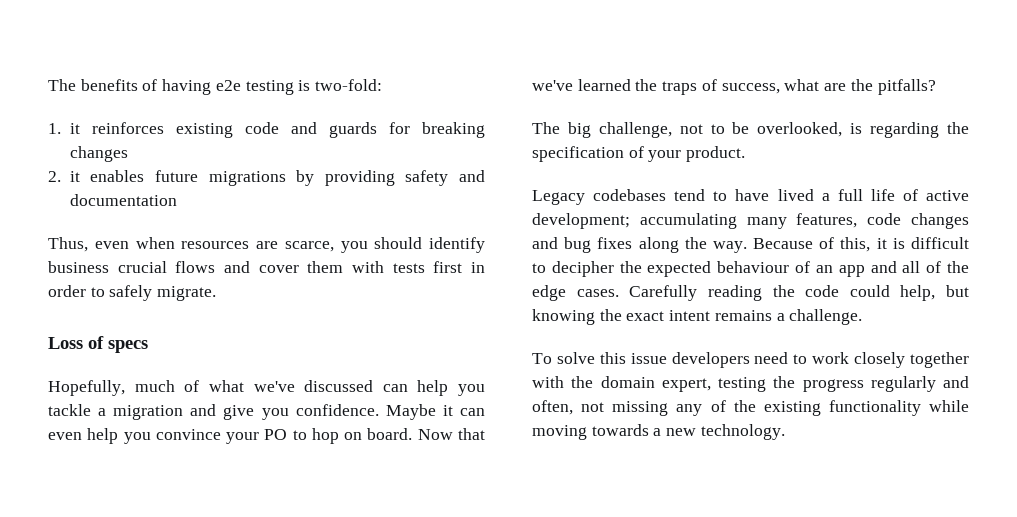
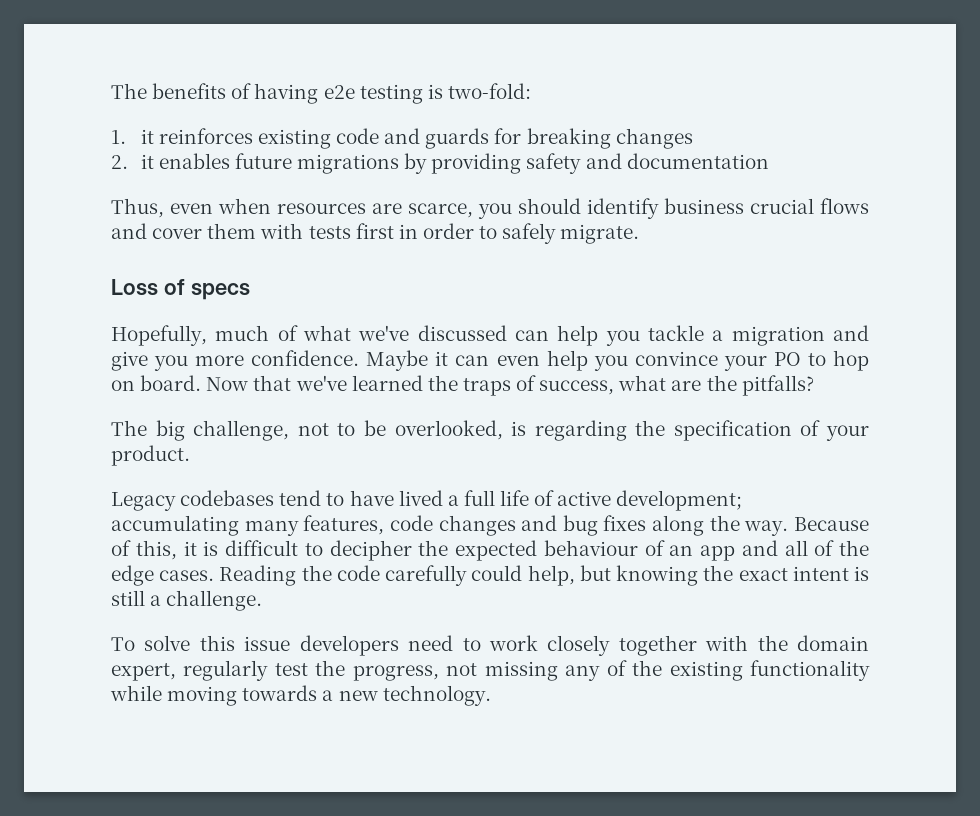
(289, 414) none -> [195,355,245,366] more
[629,285,762,301] Carefully reading -> [219,565,297,586] Reading
(840, 291) none -> [385,565,468,586] carefully
[714,310,772,321] remains -> [854,566,870,581] [111,590,145,606] is still
[718,376,969,392] [532,400,573,415] testing the progress regularly and often, -> [183,660,439,681] regularly test the progress,

